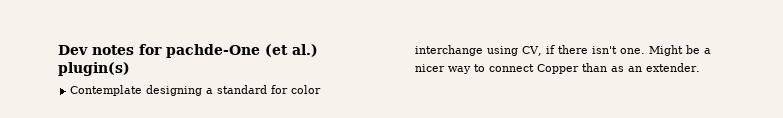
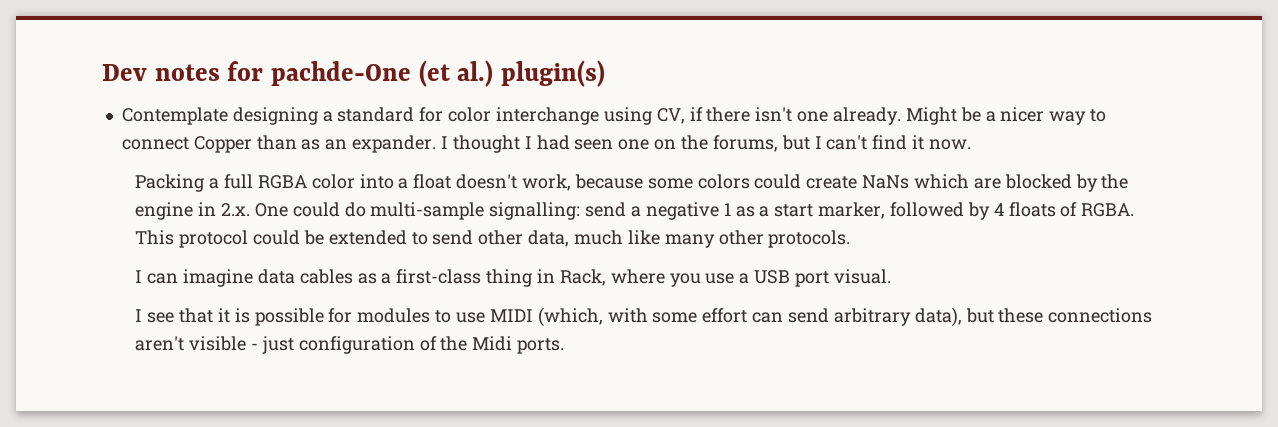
[620,48,646,54] one. -> [797,107,901,125] one already.
[646,63,701,72] extender. -> [352,135,972,153] [135,174,1129,192] [135,202,1135,220] [135,230,851,248] [135,269,891,287] [135,307,1153,327] [135,336,565,354] expander. I thought I had seen one on the forums, but I can't find it now. // Packing a full RGBA color into a float doesn't work, because some colors could create NaNs which are blocked by the engine in 2.x. One could do multi-sample signalling: send a negative 1 as a start marker, followed by 4 floats of RGBA. This protocol could be extended to send other data, much like many other protocols. // I can imagine data cables as a first-class thing in Rack, where you use a USB port visual. // I see that it is possible for modules to use MIDI (which, with some effort can send arbitrary data), but these connections aren't visible - just configuration of the Midi ports.

